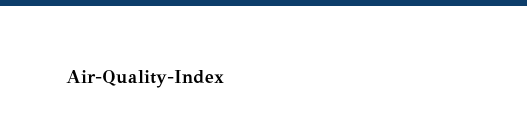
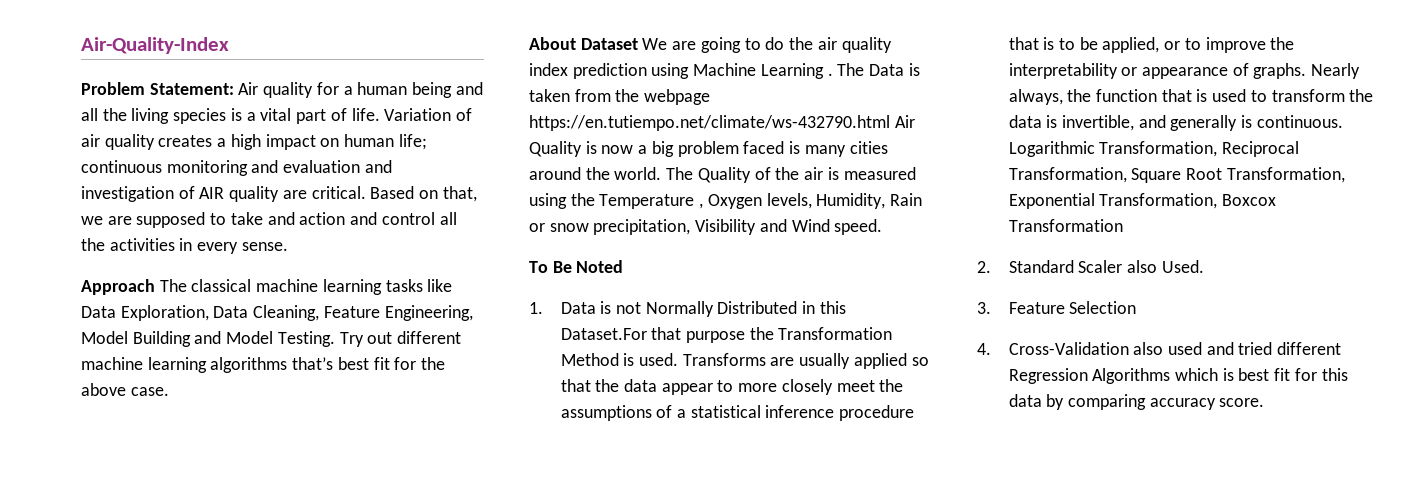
(224, 79) none -> [81,82,483,98] [81,108,472,124] [81,134,427,150] [81,160,392,176] [81,186,477,202] [81,212,457,228] [81,238,288,254] [81,279,453,295] [81,305,473,321] [81,331,462,347] [81,357,446,373] [81,383,169,396] [529,37,892,53] [529,63,920,79] [529,89,711,105] [529,115,915,131] [529,141,888,157] [529,167,916,183] [529,193,923,209] [529,219,883,235] [529,260,624,273] [529,301,846,317] [560,327,893,343] [560,353,929,369] [560,379,904,395] [560,405,915,421] [1008,37,1295,53] [1008,63,1361,79] [1008,89,1374,105] [1008,115,1343,131] [1008,141,1300,157] [1008,167,1345,183] [1008,193,1277,209] [1008,219,1123,232] [977,260,1204,273] [977,301,1137,314] [977,342,1342,355] [1008,368,1348,384] [1008,394,1265,410] // Problem Statement: Air quality for a human being and all the living species is a vital part of life. Variation of air quality creates a high impact on human life; continuous monitoring and evaluation and investigation of AIR quality are critical. Based on that, we are supposed to take and action and control all the activities in every sense. // Approach The classical machine learning tasks like Data Exploration, Data Cleaning, Feature Engineering, Model Building and Model Testing. Try out different machine learning algorithms that’s best fit for the above case. // About Dataset We are going to do the air quality index prediction using Machine Learning . The Data is taken from the webpage https://en.tutiempo.net/climate/ws-432790.html Air Quality is now a big problem faced is many cities around the world. The Quality of the air is measured using the Temperature , Oxygen levels, Humidity, Rain or snow precipitation, Visibility and Wind speed. // To Be Noted // 1. Data is not Normally Distributed in this Dataset.For that purpose the Transformation Method is used. Transforms are usually applied so that the data appear to more closely meet the assumptions of a statistical inference procedure that is to be applied, or to improve the interpretability or appearance of graphs. Nearly always, the function that is used to transform the data is invertible, and generally is continuous. Logarithmic Transformation, Reciprocal Transformation, Square Root Transformation, Exponential Transformation, Boxcox Transformation // 2. Standard Scaler also Used. // 3. Feature Selection // 4. Cross-Validation also used and tried different Regression Algorithms which is best fit for this data by comparing accuracy score.

